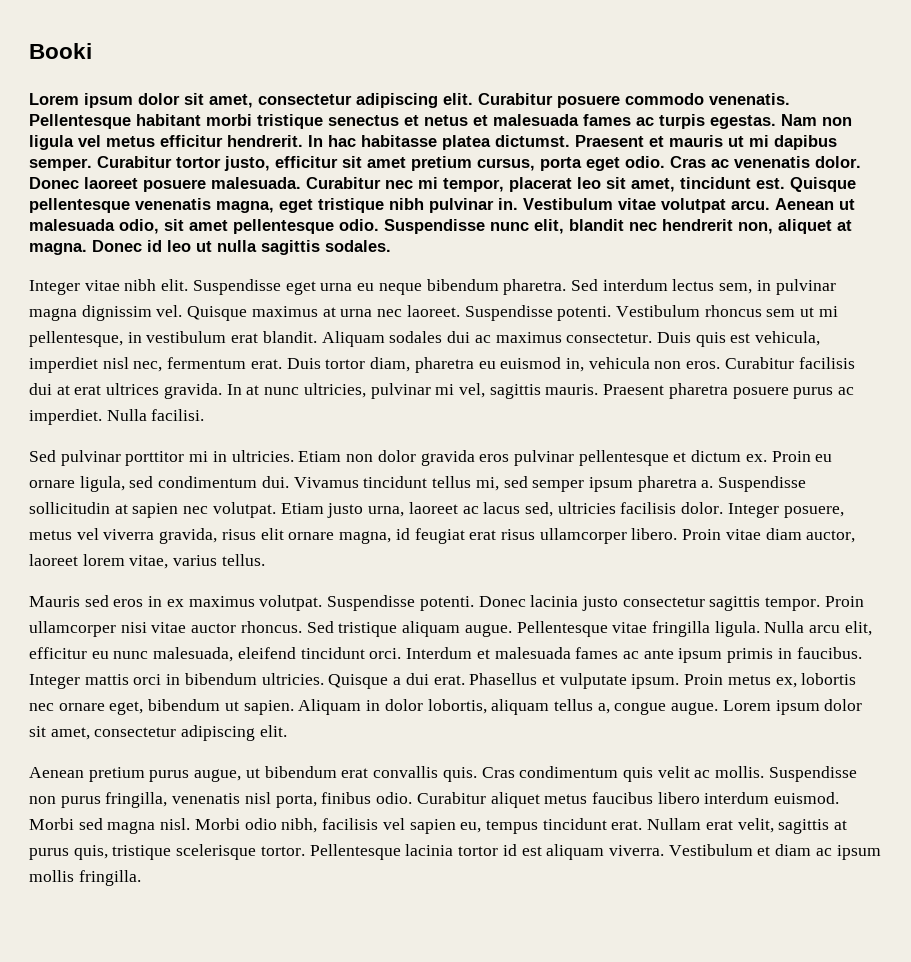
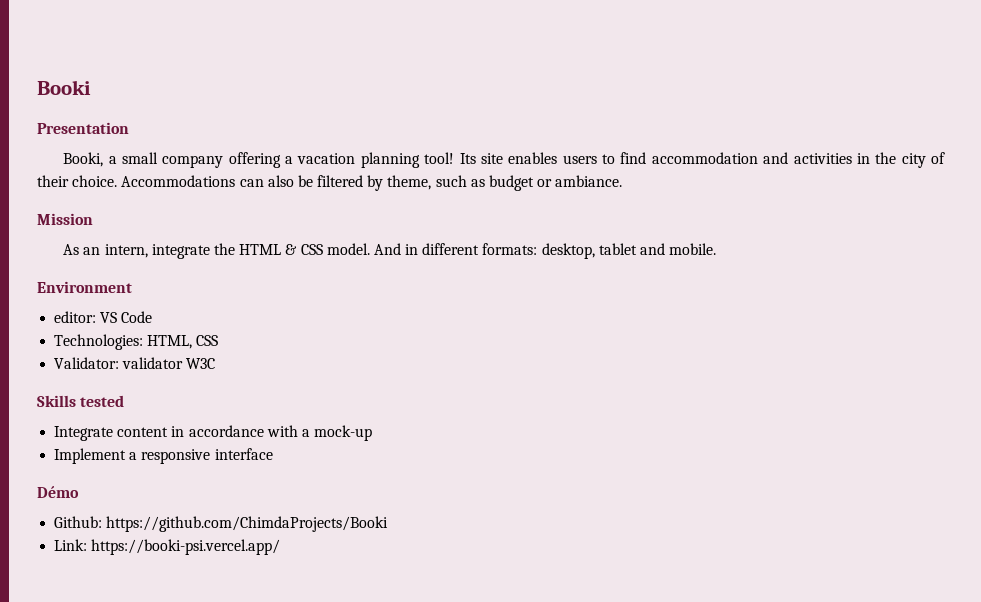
[29,93,790,108] [29,114,852,129] [29,135,837,150] [29,156,861,171] [29,177,856,192] [29,198,855,213] [29,219,852,234] [29,240,391,255] [29,279,836,295] [29,305,838,321] [29,331,821,347] [29,357,855,373] [29,383,855,399] [29,409,205,425] [29,450,833,466] [29,476,807,492] [29,502,844,518] [29,528,856,544] [29,554,265,569] [29,595,864,611] [29,621,872,637] [29,647,862,663] [29,673,857,689] [29,699,863,715] [29,725,287,741] [29,766,857,782] [29,792,840,808] [29,818,848,834] [29,844,881,860] [29,870,141,886] Lorem ipsum dolor sit amet, consectetur adipiscing elit. Curabitur posuere commodo venenatis. Pellentesque habitant morbi tristique senectus et netus et malesuada fames ac turpis egestas. Nam non ligula vel metus efficitur hendrerit. In hac habitasse platea dictumst. Praesent et mauris ut mi dapibus semper. Curabitur tortor justo, efficitur sit amet pretium cursus, porta eget odio. Cras ac venenatis dolor. Donec laoreet posuere malesuada. Curabitur nec mi tempor, placerat leo sit amet, tincidunt est. Quisque pellentesque venenatis magna, eget tristique nibh pulvinar in. Vestibulum vitae volutpat arcu. Aenean ut malesuada odio, sit amet pellentesque odio. Suspendisse nunc elit, blandit nec hendrerit non, aliquet at magna. Donec id leo ut nulla sagittis sodales. // Integer vitae nibh elit. Suspendisse eget urna eu neque bibendum pharetra. Sed interdum lectus sem, in pulvinar magna dignissim vel. Quisque maximus at urna nec laoreet. Suspendisse potenti. Vestibulum rhoncus sem ut mi pellentesque, in vestibulum erat blandit. Aliquam sodales dui ac maximus consectetur. Duis quis est vehicula, imperdiet nisl nec, fermentum erat. Duis tortor diam, pharetra eu euismod in, vehicula non eros. Curabitur facilisis dui at erat ultrices gravida. In at nunc ultricies, pulvinar mi vel, sagittis mauris. Praesent pharetra posuere purus ac imperdiet. Nulla facilisi. // Sed pulvinar porttitor mi in ultricies. Etiam non dolor gravida eros pulvinar pellentesque et dictum ex. Proin eu ornare ligula, sed condimentum dui. Vivamus tincidunt tellus mi, sed semper ipsum pharetra a. Suspendisse sollicitudin at sapien nec volutpat. Etiam justo urna, laoreet ac lacus sed, ultricies facilisis dolor. Integer posuere, metus vel viverra gravida, risus elit ornare magna, id feugiat erat risus ullamcorper libero. Proin vitae diam auctor, laoreet lorem vitae, varius tellus. // Mauris sed eros in ex maximus volutpat. Suspendisse potenti. Donec lacinia justo consectetur sagittis tempor. Proin ullamcorper nisi vitae auctor rhoncus. Sed tristique aliquam augue. Pellentesque vitae fringilla ligula. Nulla arcu elit, efficitur eu nunc malesuada, eleifend tincidunt orci. Interdum et malesuada fames ac ante ipsum primis in faucibus. Integer mattis orci in bibendum ultricies. Quisque a dui erat. Phasellus et vulputate ipsum. Proin metus ex, lobortis nec ornare eget, bibendum ut sapien. Aliquam in dolor lobortis, aliquam tellus a, congue augue. Lorem ipsum dolor sit amet, consectetur adipiscing elit. // Aenean pretium purus augue, ut bibendum erat convallis quis. Cras condimentum quis velit ac mollis. Suspendisse non purus fringilla, venenatis nisl porta, finibus odio. Curabitur aliquet metus faucibus libero interdum euismod. Morbi sed magna nisl. Morbi odio nibh, facilisis vel sapien eu, tempus tincidunt erat. Nullam erat velit, sagittis at purus quis, tristique scelerisque tortor. Pellentesque lacinia tortor id est aliquam viverra. Vestibulum et diam ac ipsum mollis fringilla. -> [37,122,129,134] [63,152,946,168] [37,175,623,191] [37,213,93,225] [63,243,717,259] [37,281,132,293] [54,311,153,323] [54,334,219,350] [54,357,216,369] [37,395,125,407] [54,425,373,441] [54,448,273,464] [37,486,79,498] [54,516,389,532] [54,539,281,555] Presentation // Booki, a small company offering a vacation planning tool! Its site enables users to find accommodation and activities in the city of their choice. Accommodations can also be filtered by theme, such as budget or ambiance. // Mission // As an intern, integrate the HTML & CSS model. And in different formats: desktop, tablet and mobile. // Environment // editor: VS Code // Technologies: HTML, CSS // Validator: validator W3C // Skills tested // Integrate content in accordance with a mock-up // Implement a responsive interface // Démo // Github: https://github.com/ChimdaProjects/Booki // Link: https://booki-psi.vercel.app/

